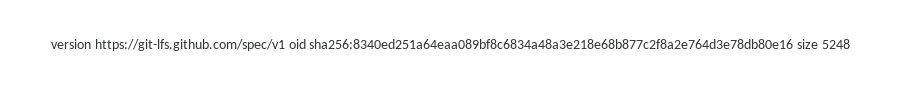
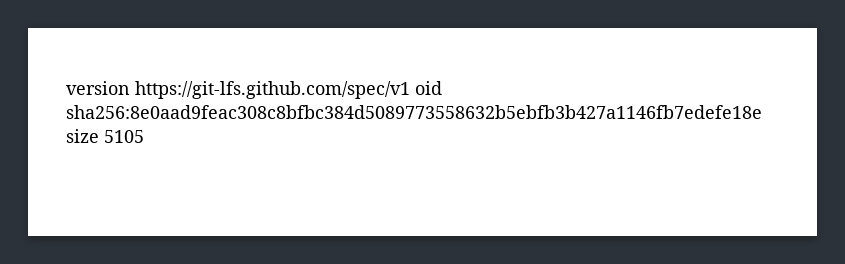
[309,39,850,49] sha256:8340ed251a64eaa089bf8c6834a48a3e218e68b877c2f8a2e764d3e78db80e16 size 5248 -> [66,105,762,119] [66,129,144,143] sha256:8e0aad9feac308c8bfbc384d5089773558632b5ebfb3b427a1146fb7edefe18e size 5105

